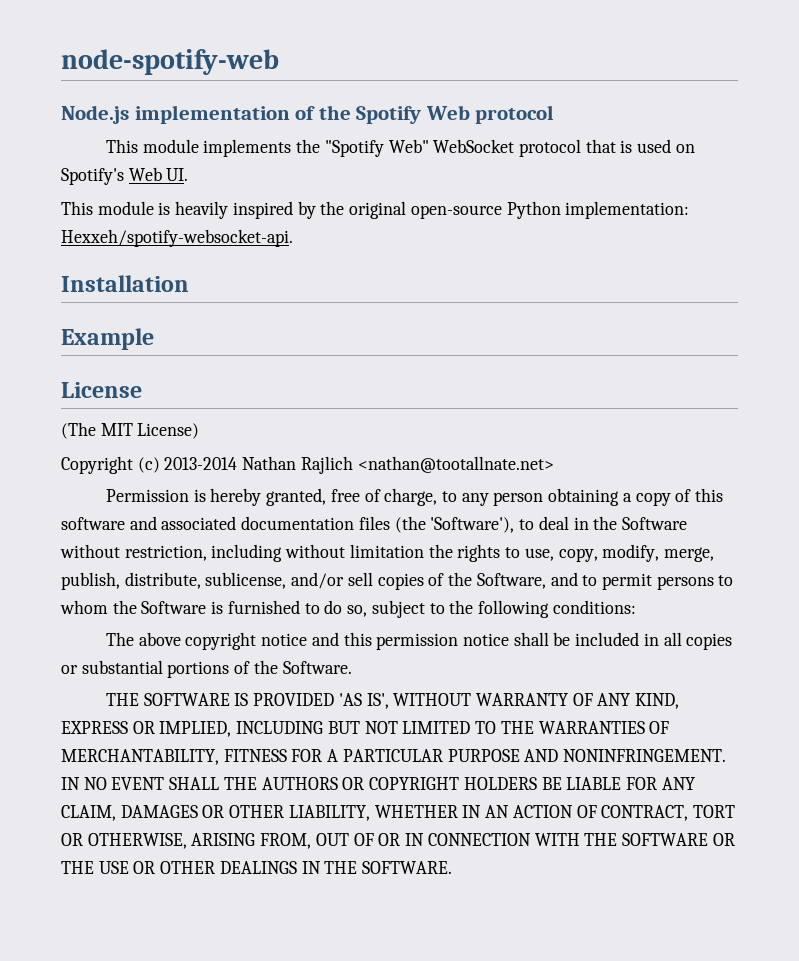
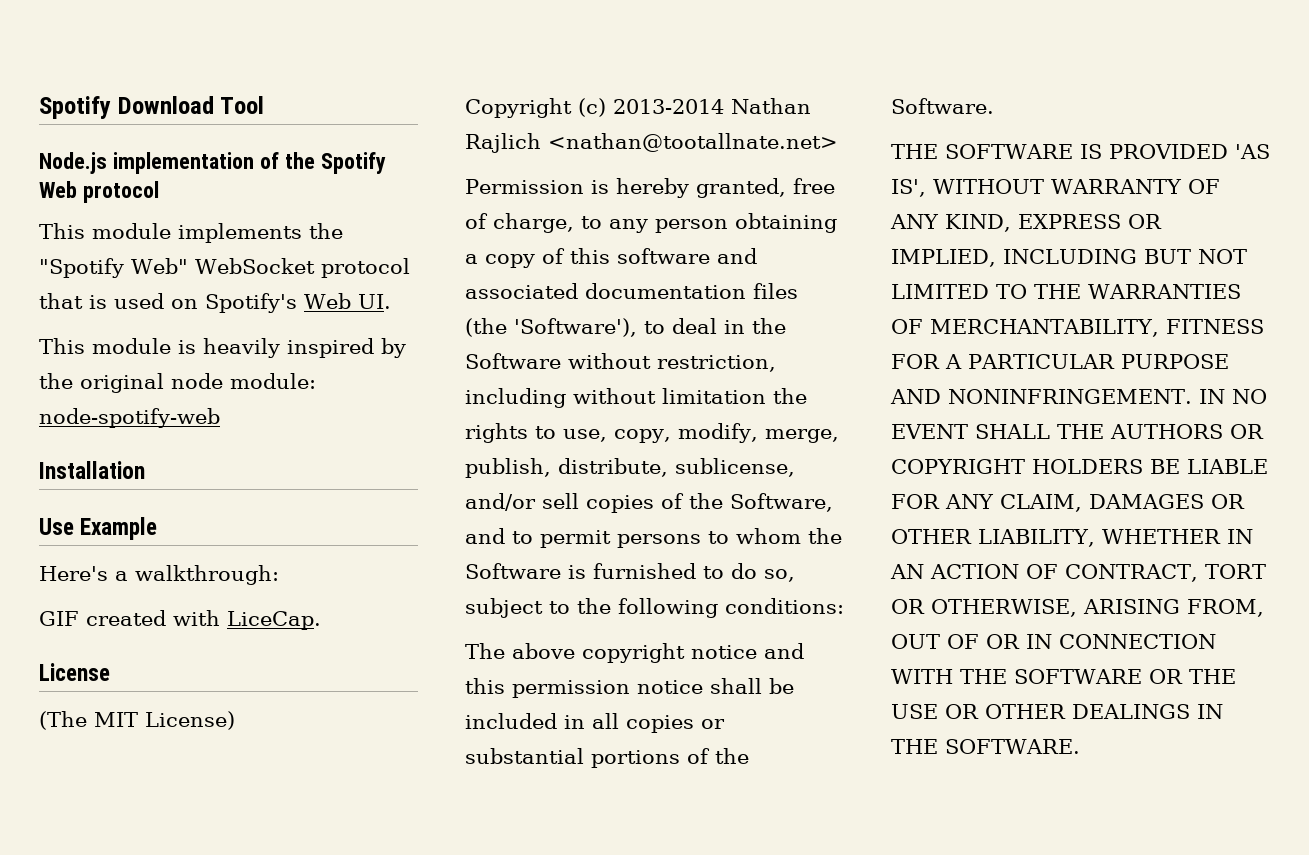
[61,49,279,75] node-spotify-web -> [39,96,265,119] Spotify Download Tool
[410,201,690,219] [61,229,293,247] open-source Python implementation: Hexxeh/spotify-websocket-api. -> [171,373,316,389] [39,408,220,428] node module: node-spotify-web
(189, 283) none -> [39,518,74,535] Use
(154, 339) none -> [39,565,279,585] [39,610,321,630] // Here's a walkthrough: // GIF created with LiceCap.

